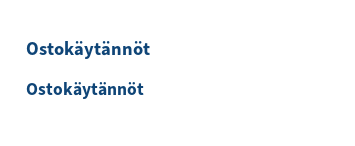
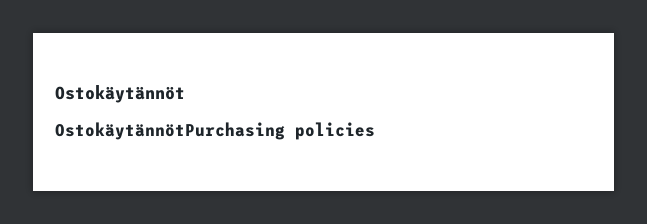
[26,82,144,99] Ostokäytännöt -> [55,122,375,140] OstokäytännötPurchasing policies

